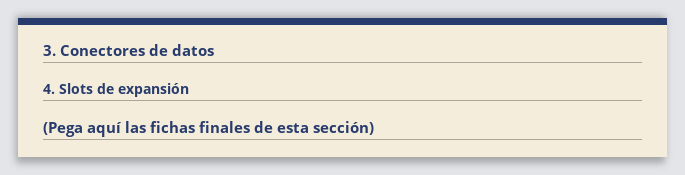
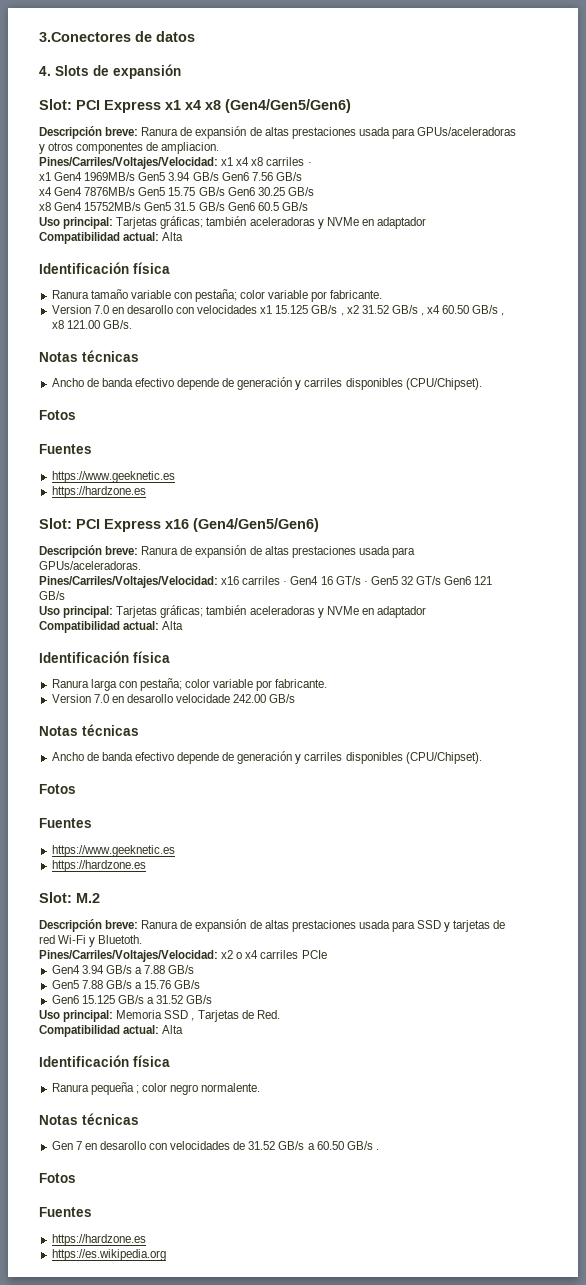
[43,45,145,56] 3. Conectores -> [39,32,131,42] 3.Conectores
[43,121,374,137] (Pega aquí las fichas finales de esta sección) -> [39,99,351,113] [39,126,517,139] [39,142,220,154] [39,157,312,169] [39,172,302,181] [39,187,314,196] [39,202,308,211] [39,216,426,229] [39,232,184,244] [39,262,170,274] [51,289,383,302] [51,305,505,316] [51,320,132,329] [39,350,139,362] [51,377,482,390] [39,410,76,420] [39,444,92,454] [51,471,175,483] [51,486,146,498] [39,518,319,532] [39,545,415,558] [39,561,141,570] [39,576,493,588] [39,591,65,600] [39,605,426,618] [39,621,184,633] [39,651,170,663] [51,678,328,691] [51,694,296,703] [39,724,139,736] [51,751,482,764] [39,784,76,794] [39,818,92,828] [51,845,175,857] [51,860,146,872] [39,892,100,903] [39,919,506,932] [39,935,143,947] [39,950,327,962] [51,965,195,974] [51,980,201,989] [51,995,213,1004] [39,1010,280,1022] [39,1025,184,1037] [39,1055,170,1067] [51,1082,261,1095] [39,1113,139,1125] [51,1141,379,1150] [39,1173,76,1183] [39,1207,92,1217] [51,1234,146,1246] [51,1249,166,1261] Slot: PCI Express x1 x4 x8 (Gen4/Gen5/Gen6) // Descripción breve: Ranura de expansión de altas prestaciones usada para GPUs/aceleradoras y otros componentes de ampliacion. // Pines/Carriles/Voltajes/Velocidad: x1 x4 x8 carriles · // x1 Gen4 1969MB/s Gen5 3.94 GB/s Gen6 7.56 GB/s // x4 Gen4 7876MB/s Gen5 15.75 GB/s Gen6 30.25 GB/s // x8 Gen4 15752MB/s Gen5 31.5 GB/s Gen6 60.5 GB/s // Uso principal: Tarjetas gráficas; también aceleradoras y NVMe en adaptador // Compatibilidad actual: Alta // Identificación física // Ranura tamaño variable con pestaña; color variable por fabricante. // Version 7.0 en desarollo con velocidades x1 15.125 GB/s , x2 31.52 GB/s , x4 60.50 GB/s , x8 121.00 GB/s. // Notas técnicas // Ancho de banda efectivo depende de generación y carriles disponibles (CPU/Chipset). // Fotos // Fuentes // https://www.geeknetic.es // https://hardzone.es // Slot: PCI Express x16 (Gen4/Gen5/Gen6) // Descripción breve: Ranura de expansión de altas prestaciones usada para GPUs/aceleradoras. // Pines/Carriles/Voltajes/Velocidad: x16 carriles · Gen4 16 GT/s · Gen5 32 GT/s Gen6 121 GB/s // Uso principal: Tarjetas gráficas; también aceleradoras y NVMe en adaptador // Compatibilidad actual: Alta // Identificación física // Ranura larga con pestaña; color variable por fabricante. // Version 7.0 en desarollo velocidade 242.00 GB/s // Notas técnicas // Ancho de banda efectivo depende de generación y carriles disponibles (CPU/Chipset). // Fotos // Fuentes // https://www.geeknetic.es // https://hardzone.es // Slot: M.2 // Descripción breve: Ranura de expansión de altas prestaciones usada para SSD y tarjetas de red Wi-Fi y Bluetoth. // Pines/Carriles/Voltajes/Velocidad: x2 o x4 carriles PCIe // Gen4 3.94 GB/s a 7.88 GB/s // Gen5 7.88 GB/s a 15.76 GB/s // Gen6 15.125 GB/s a 31.52 GB/s // Uso principal: Memoria SSD , Tarjetas de Red. // Compatibilidad actual: Alta // Identificación física // Ranura pequeña ; color negro normalente. // Notas técnicas // Gen 7 en desarollo con velocidades de 31.52 GB/s a 60.50 GB/s . // Fotos // Fuentes // https://hardzone.es // https://es.wikipedia.org

